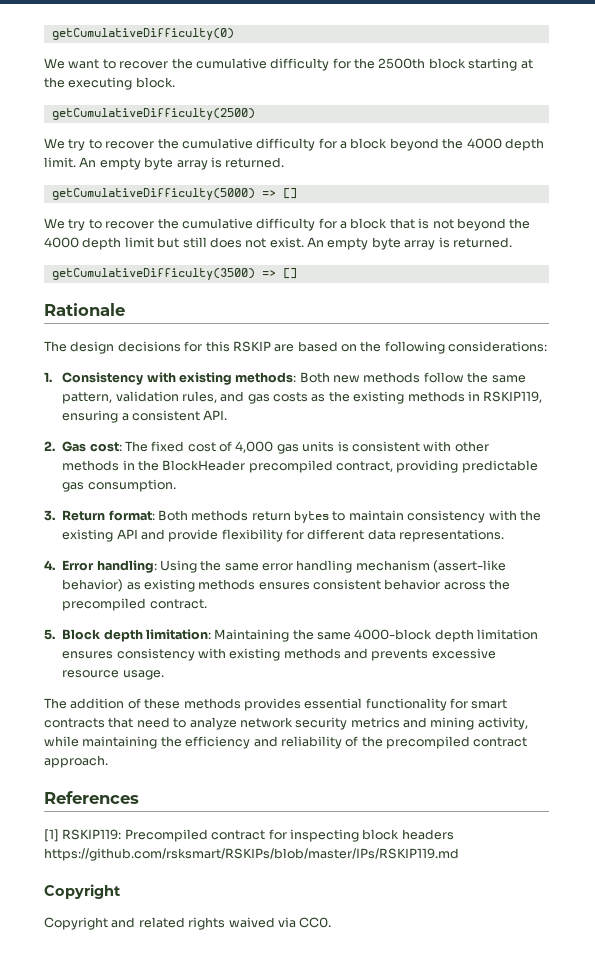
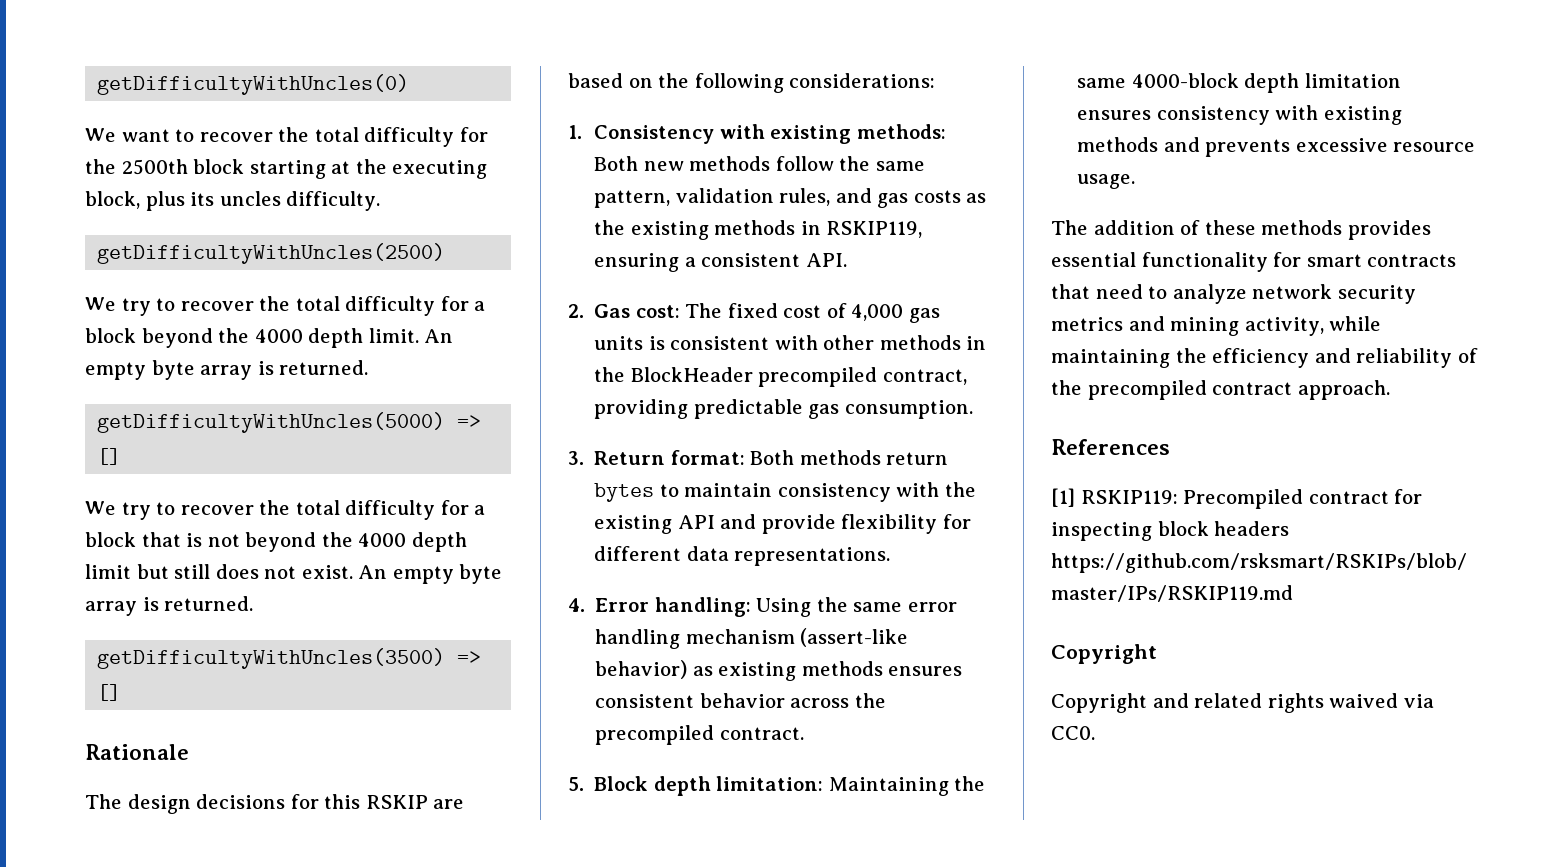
[51,28,234,40] getCumulativeDifficulty(0) -> [97,74,410,95] getDifficultyWithUncles(0)
[195,58,267,69] cumulative -> [314,127,359,142] total
[135,77,175,88] [51,108,255,120] [44,138,253,151] block. // getCumulativeDifficulty(2500) // We try to recover the cumulative -> [85,191,381,211] [97,243,446,264] [85,296,340,316] block, plus its uncles difficulty. // getDifficultyWithUncles(2500) // We try to recover the total
[51,188,255,200] getCumulativeDifficulty(5000) -> [97,412,446,433] getDifficultyWithUncles(5000)
[181,218,253,229] cumulative -> [295,500,340,515] total
[51,268,255,280] getCumulativeDifficulty(3500) -> [97,648,446,669] getDifficultyWithUncles(3500)

